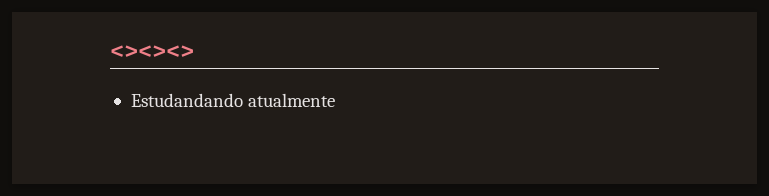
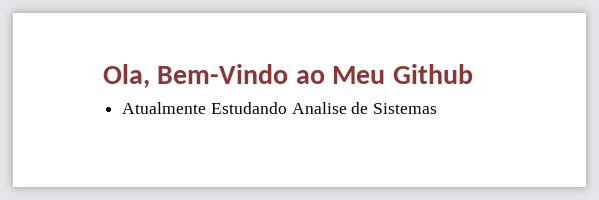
[110,45,194,58] [130,93,336,107] <><><> // Estudandando atualmente -> [103,64,473,88] [122,102,438,114] Ola, Bem-Vindo ao Meu Github // Atualmente Estudando Analise de Sistemas

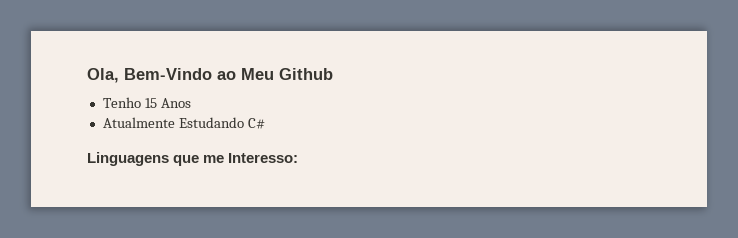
(473, 74) none -> [102,97,191,108] // Tenho 15 Anos
[291,102,438,114] Analise de Sistemas -> [247,118,265,129] [87,152,299,166] C# // Linguagens que me Interesso:

